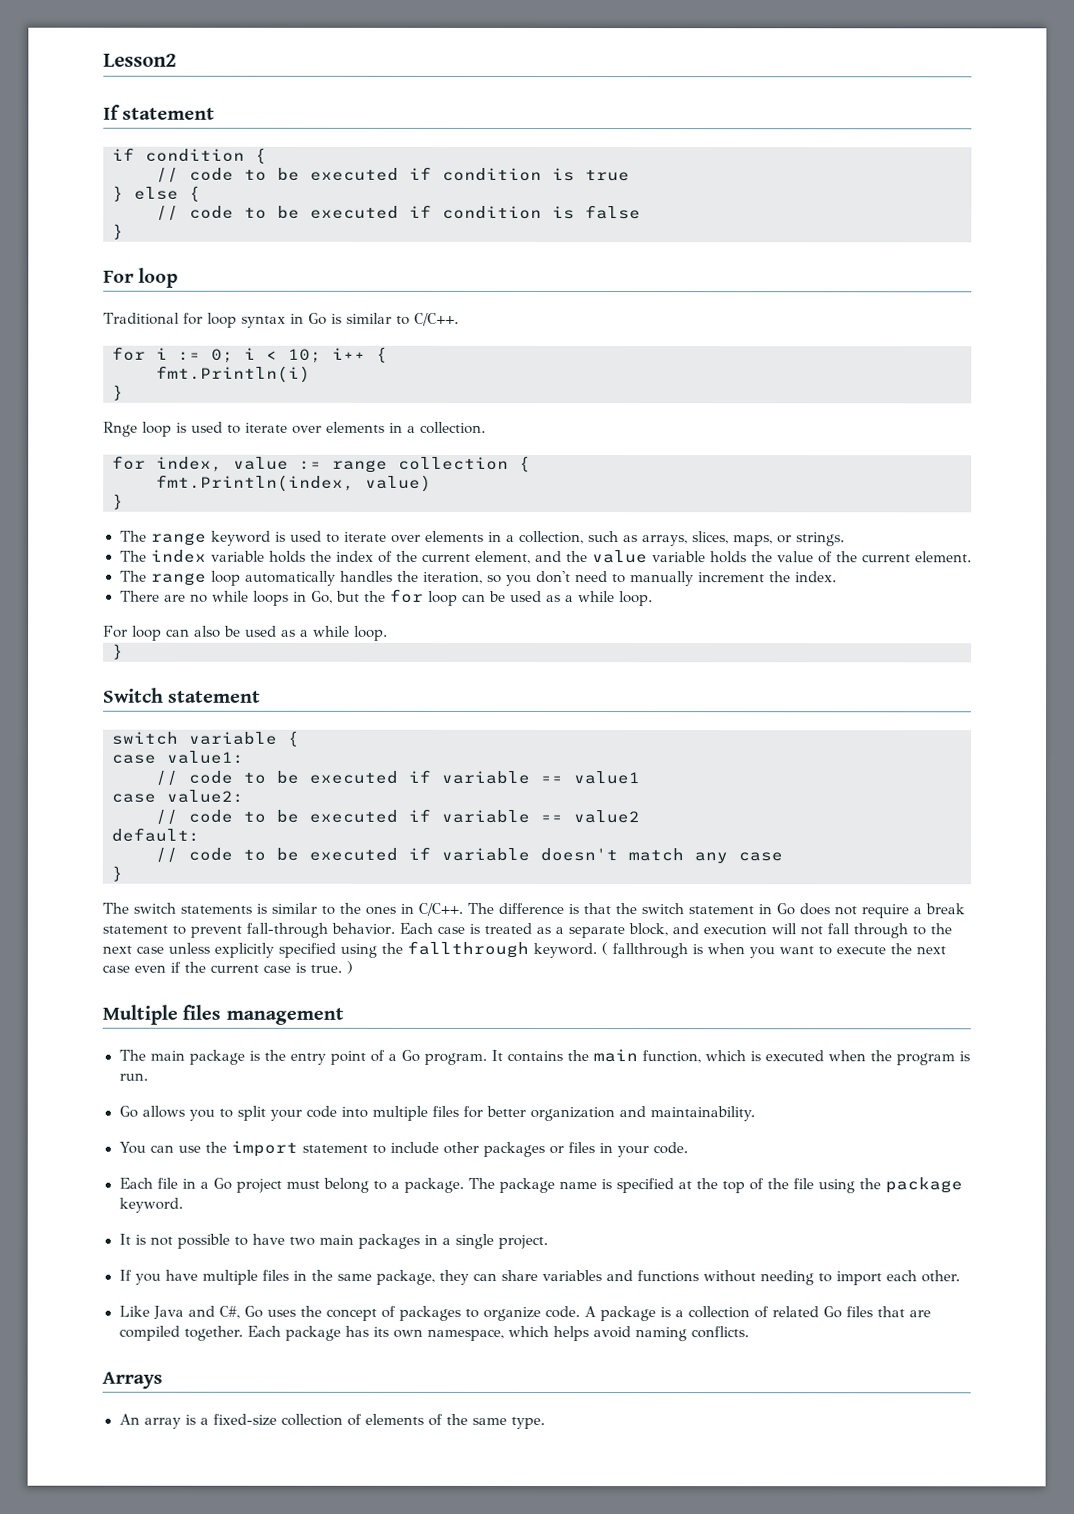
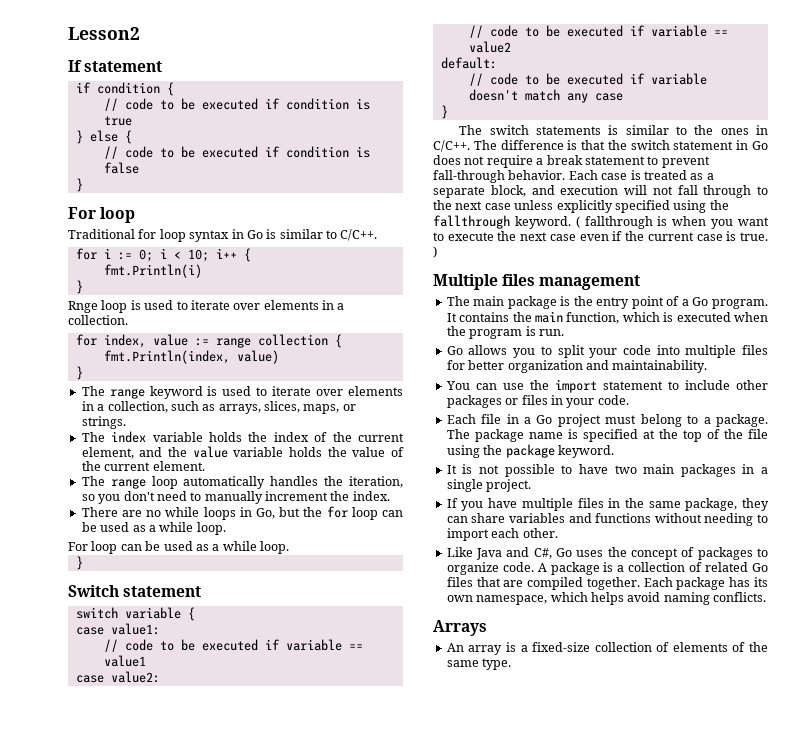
[194,625,221,638] also -> (142, 547) none

